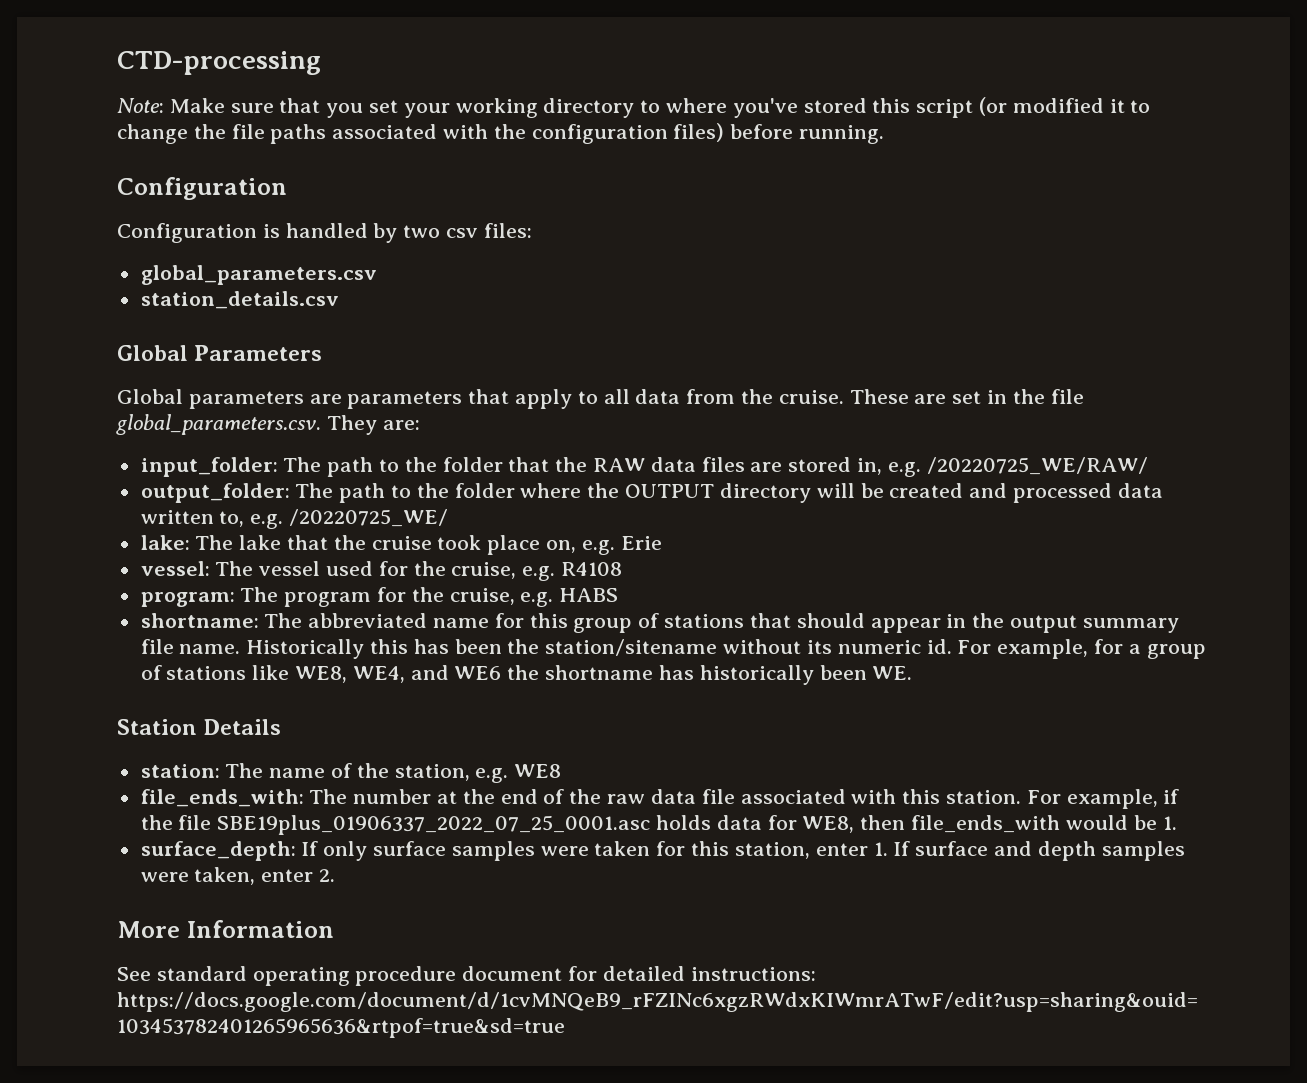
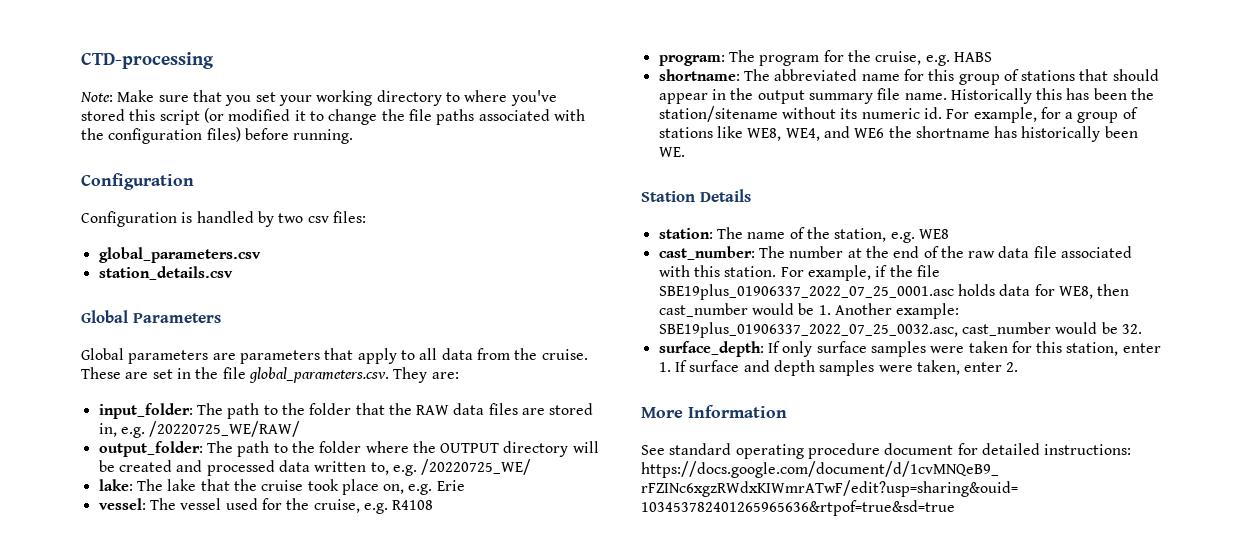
[140,789,304,807] file_ends_with: -> [658,246,755,260] cast_number:
[911,815,1061,833] file_ends_with -> [658,303,748,317] cast_number
(1177, 823) none -> [834,303,960,319] [658,322,1142,338] Another example: SBE19plus_01906337_2022_07_25_0032.asc, cast_number would be 32.

